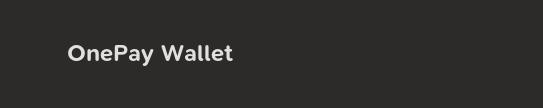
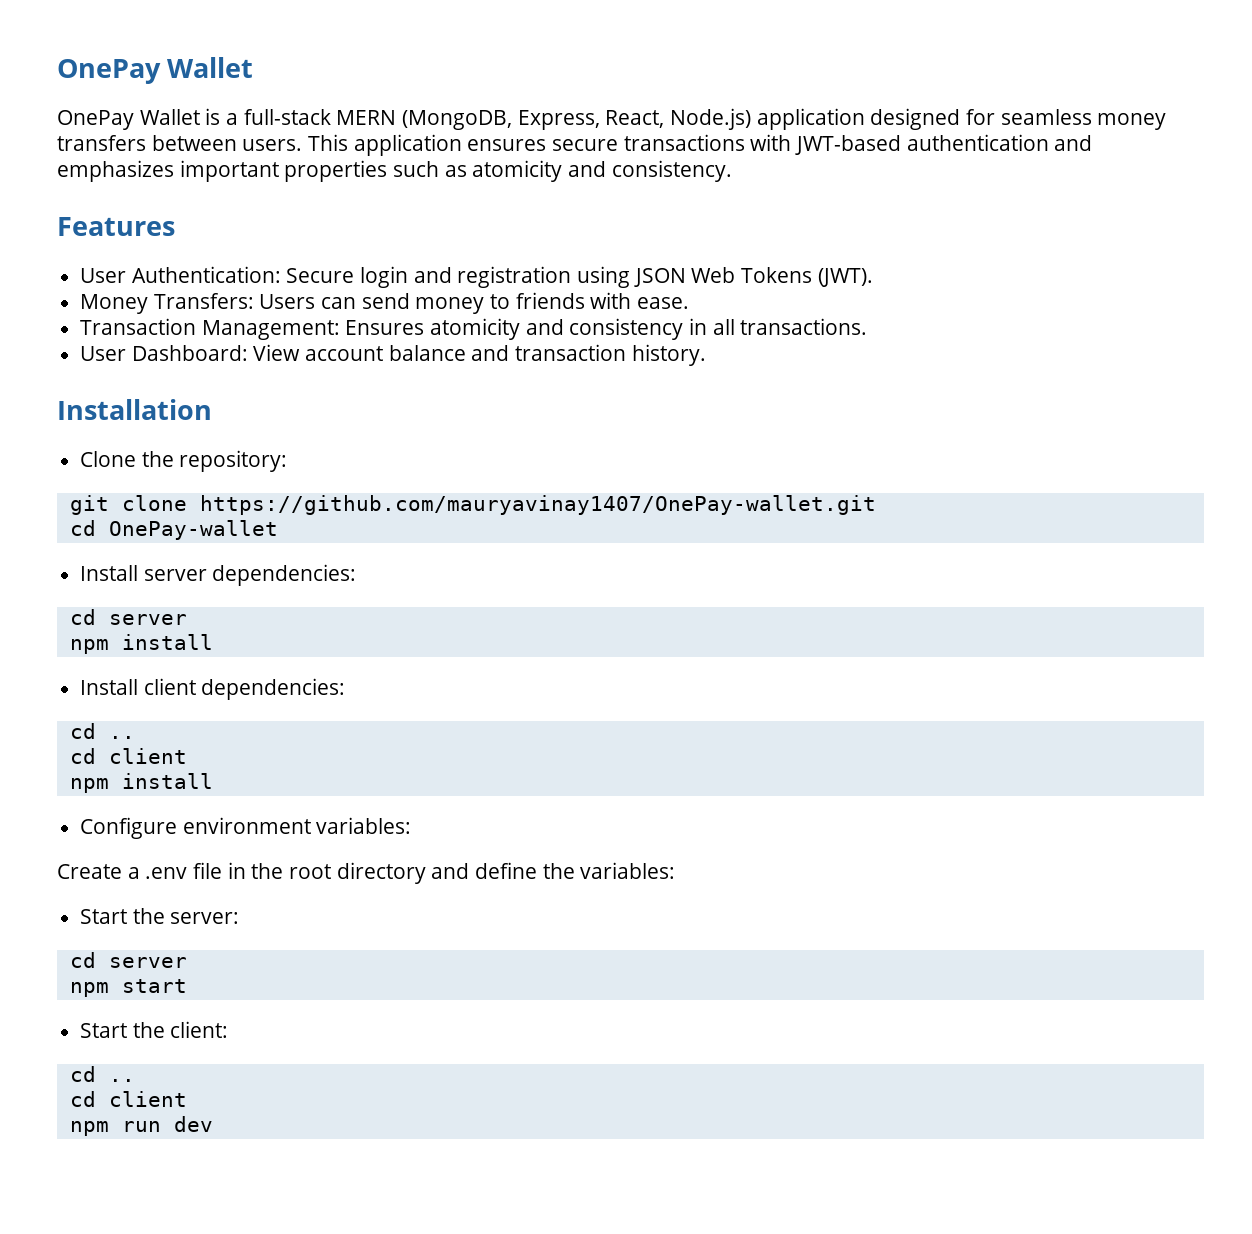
[67,44,233,66] OnePay Wallet -> [57,57,254,84] [57,108,1167,130] [57,134,1093,156] [57,160,732,182] [57,217,175,236] [80,266,873,288] [80,292,690,314] [80,318,868,340] [80,344,706,366] [57,399,212,420] [80,450,288,472] [69,495,876,515] [69,520,278,540] [80,564,357,586] [69,609,187,625] [69,634,213,654] [80,678,346,700] [69,723,135,739] [69,748,187,764] [69,773,213,793] [80,817,412,839] [57,862,676,884] [80,908,240,924] [69,952,187,968] [69,979,187,997] [80,1021,229,1038] [69,1066,135,1082] [69,1091,187,1107] [69,1116,213,1136] OnePay Wallet // OnePay Wallet is a full-stack MERN (MongoDB, Express, React, Node.js) application designed for seamless money transfers between users. This application ensures secure transactions with JWT-based authentication and emphasizes important properties such as atomicity and consistency. // Features // User Authentication: Secure login and registration using JSON Web Tokens (JWT). // Money Transfers: Users can send money to friends with ease. // Transaction Management: Ensures atomicity and consistency in all transactions. // User Dashboard: View account balance and transaction history. // Installation // Clone the repository: // git clone https://github.com/mauryavinay1407/OnePay-wallet.git // cd OnePay-wallet // Install server dependencies: // cd server // npm install // Install client dependencies: // cd .. // cd client // npm install // Configure environment variables: // Create a .env file in the root directory and define the variables: // Start the server: // cd server // npm start // Start the client: // cd .. // cd client // npm run dev

